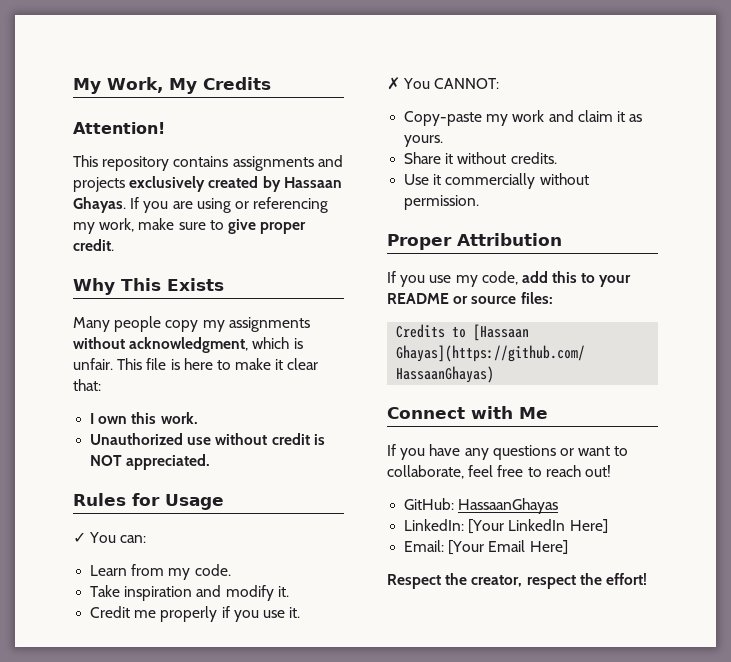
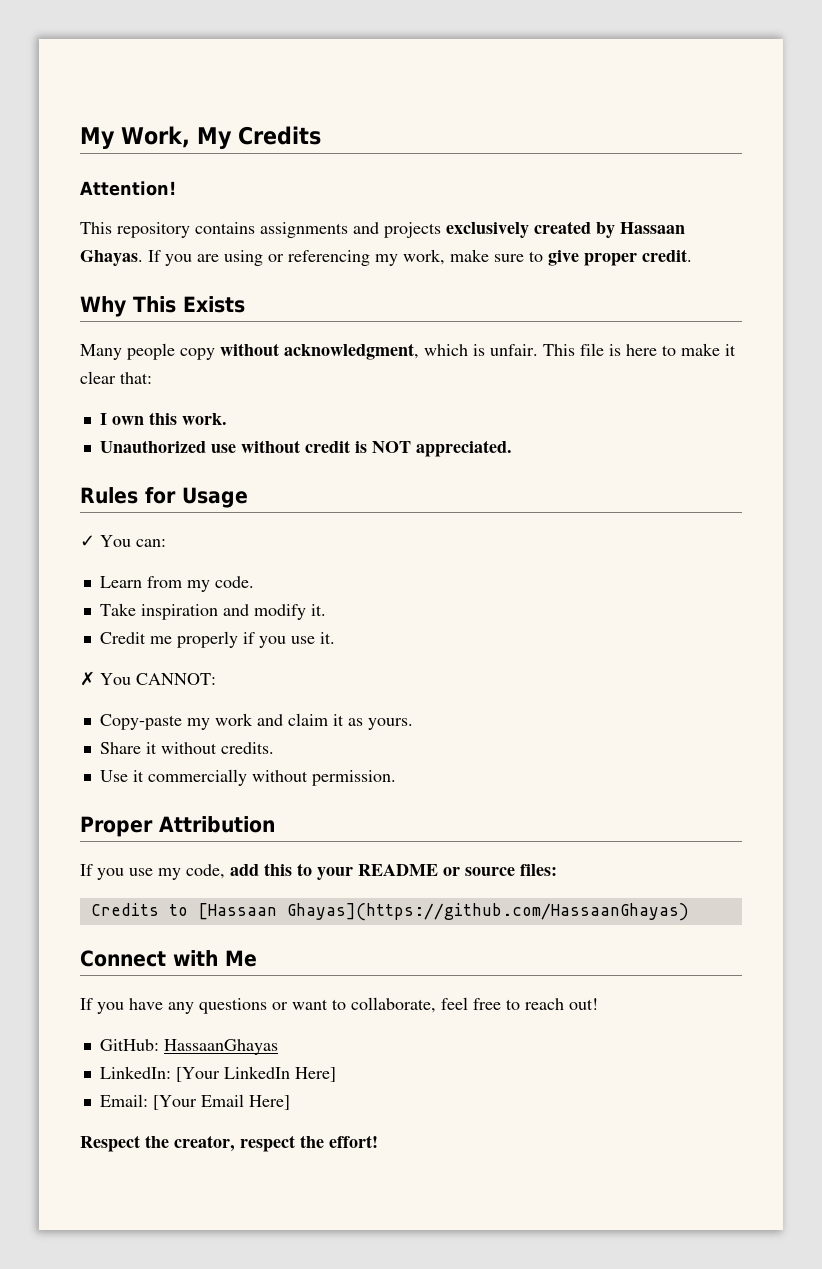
[202,317,310,332] my assignments -> (215, 354) none

